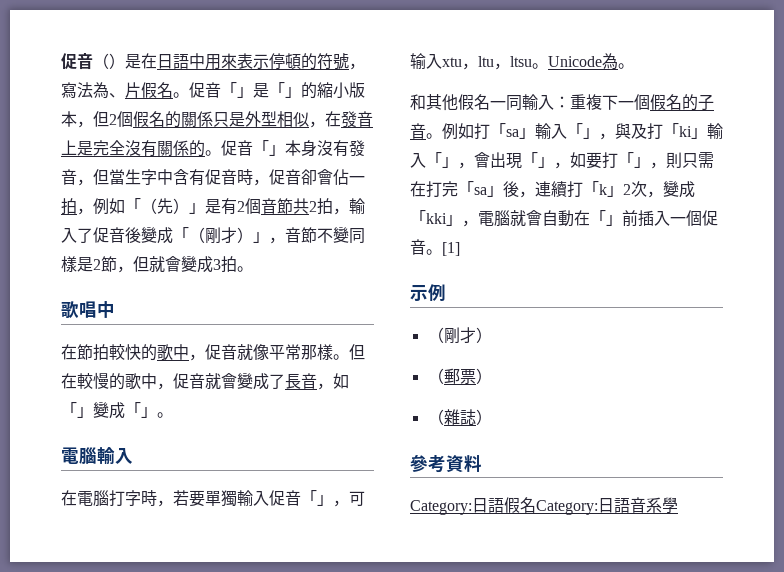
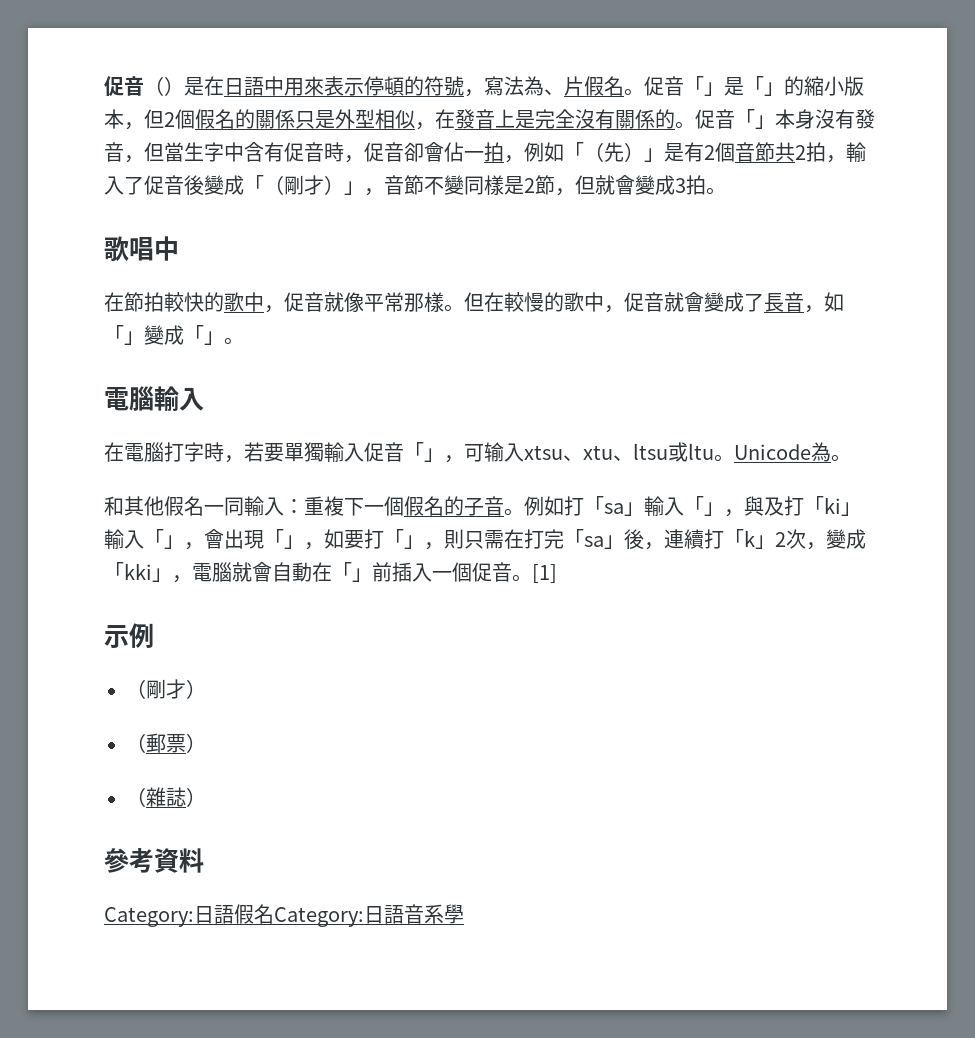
[442,56,532,70] xtu，ltu，ltsu -> [524,442,714,462] xtsu、xtu、ltsu或ltu

